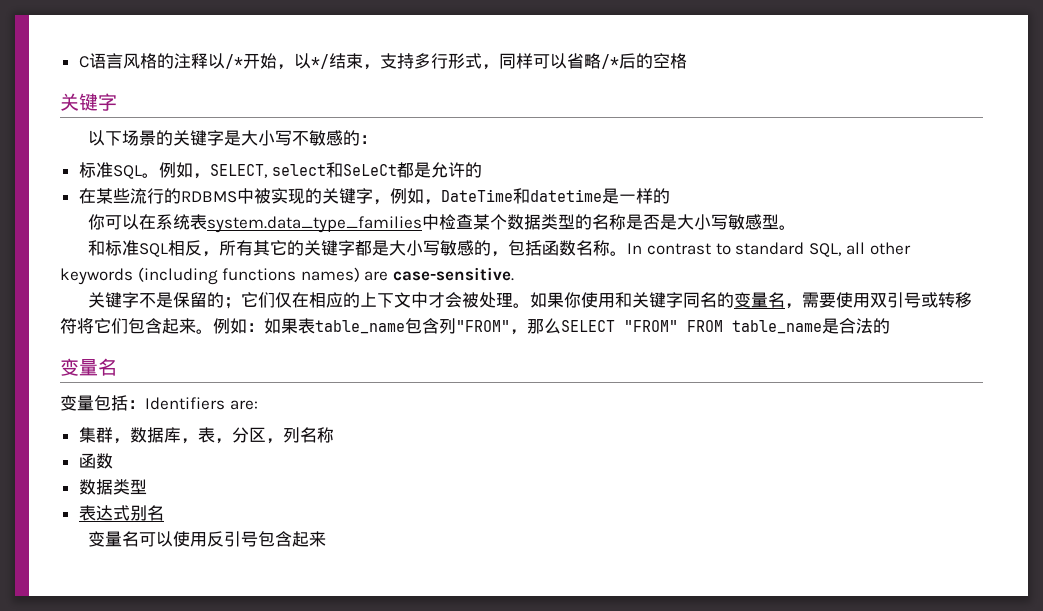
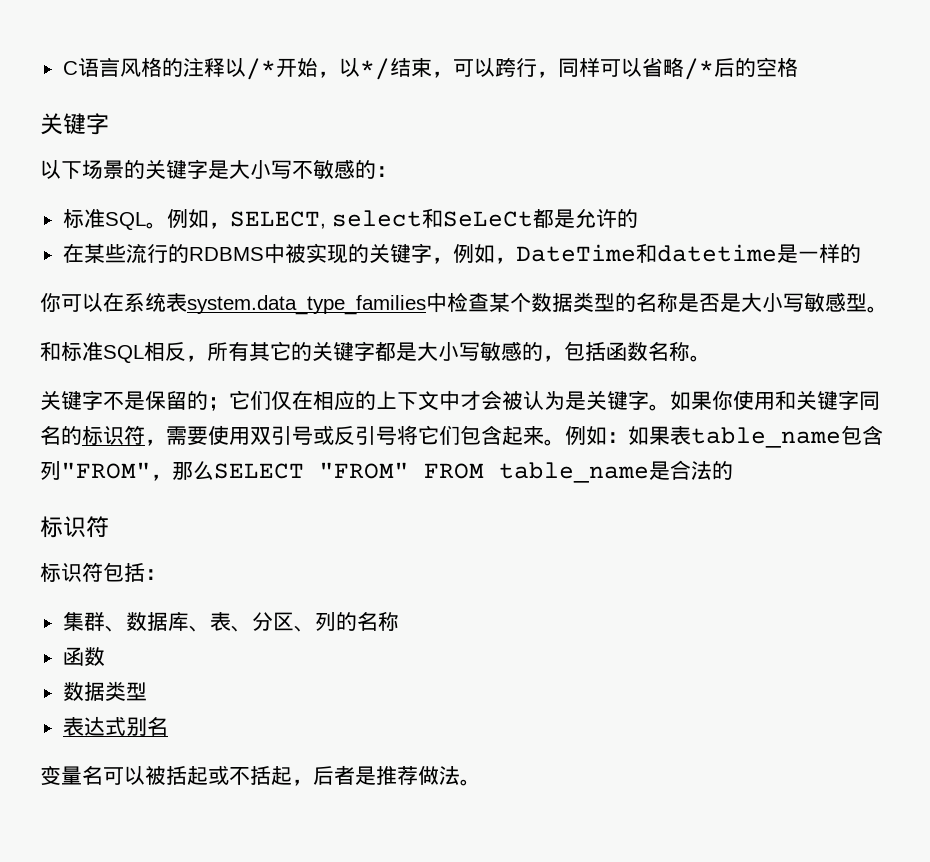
[379,53,482,69] 支持多行形式 -> [452,57,537,77] 可以跨行
[627,242,912,257] [60,267,514,285] In contrast to standard SQL, all other keywords (including functions names) are case-sensitive. -> (711, 358) none
[479,292,514,308] 处理 -> [523,390,649,411] 认为是关键字
[734,292,786,308] 变量名 -> [82,425,145,445] 标识符
[938,292,973,308] [60,318,77,334] 转移符 -> [334,426,397,445] 反引号
[60,358,117,376] [60,395,94,411] 变量名 // 变量 -> [40,516,109,538] [40,562,103,582] 标识符 // 标识符
[145,397,258,410] Identifiers are: -> (166, 574) none
[112,427,300,444] ，数据库，表，分区，列 -> [104,611,357,632] 、数据库、表、分区、列的
[173,531,327,547] 使用反引号包含起来 -> [145,765,481,786] 被括起或不括起，后者是推荐做法。

